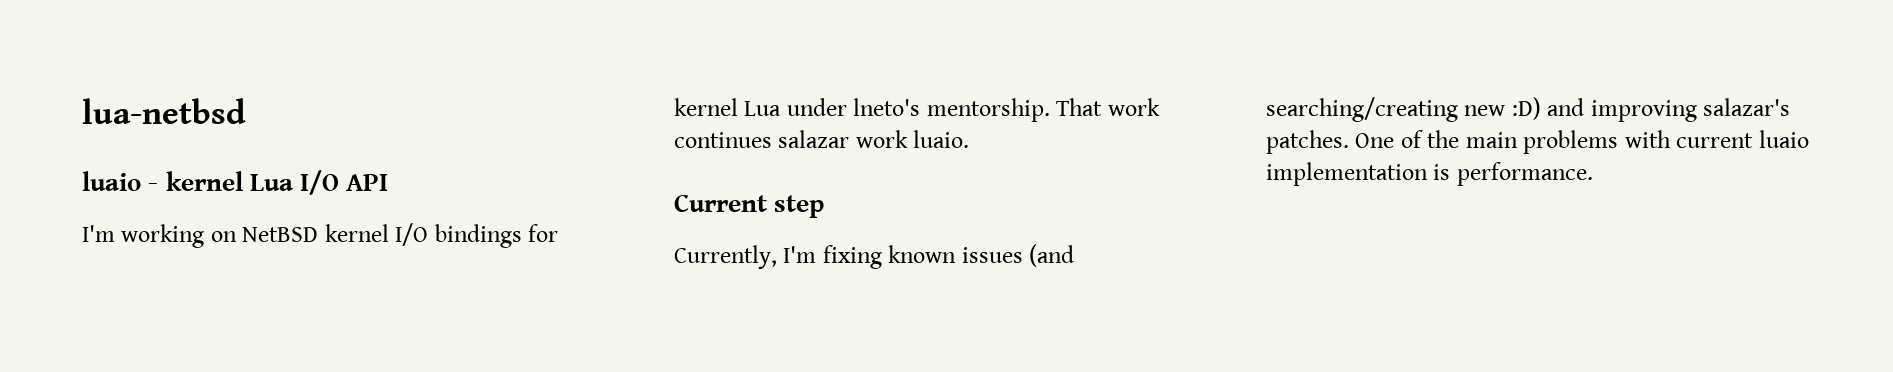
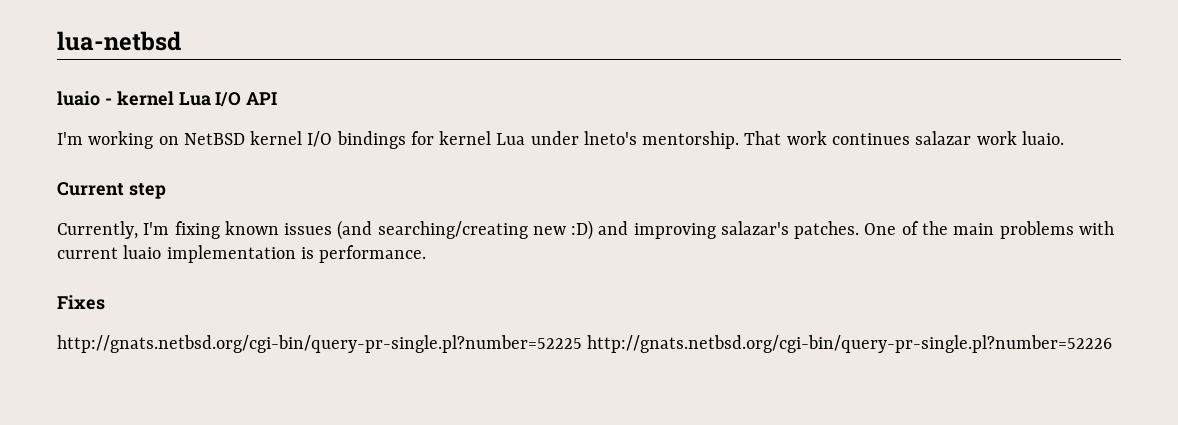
(1593, 174) none -> [57,295,105,310] [57,335,1113,353] // Fixes // http://gnats.netbsd.org/cgi-bin/query-pr-single.pl?number=52225 http://gnats.netbsd.org/cgi-bin/query-pr-single.pl?number=52226

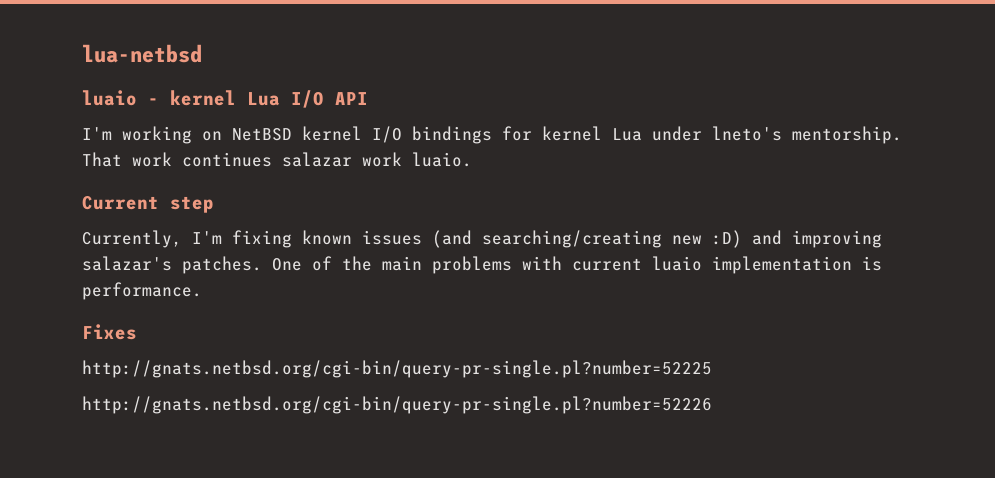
(582, 344) none -> (712, 369) //

